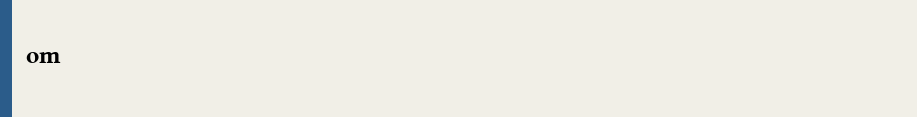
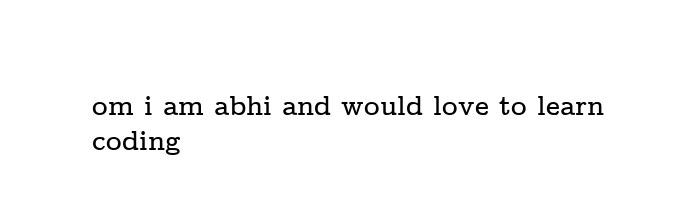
(61, 57) none -> [144,96,604,115] [92,131,181,155] i am abhi and would love to learn coding

